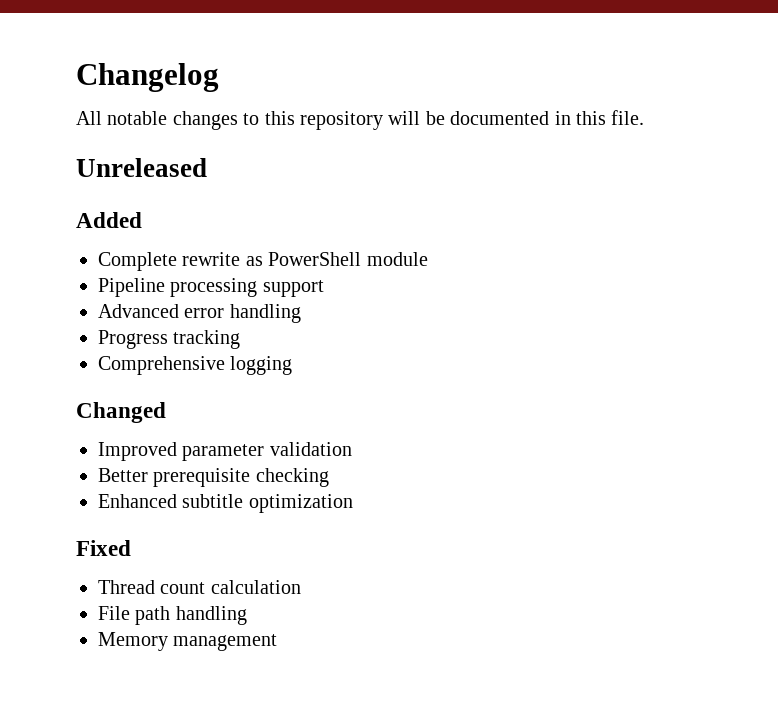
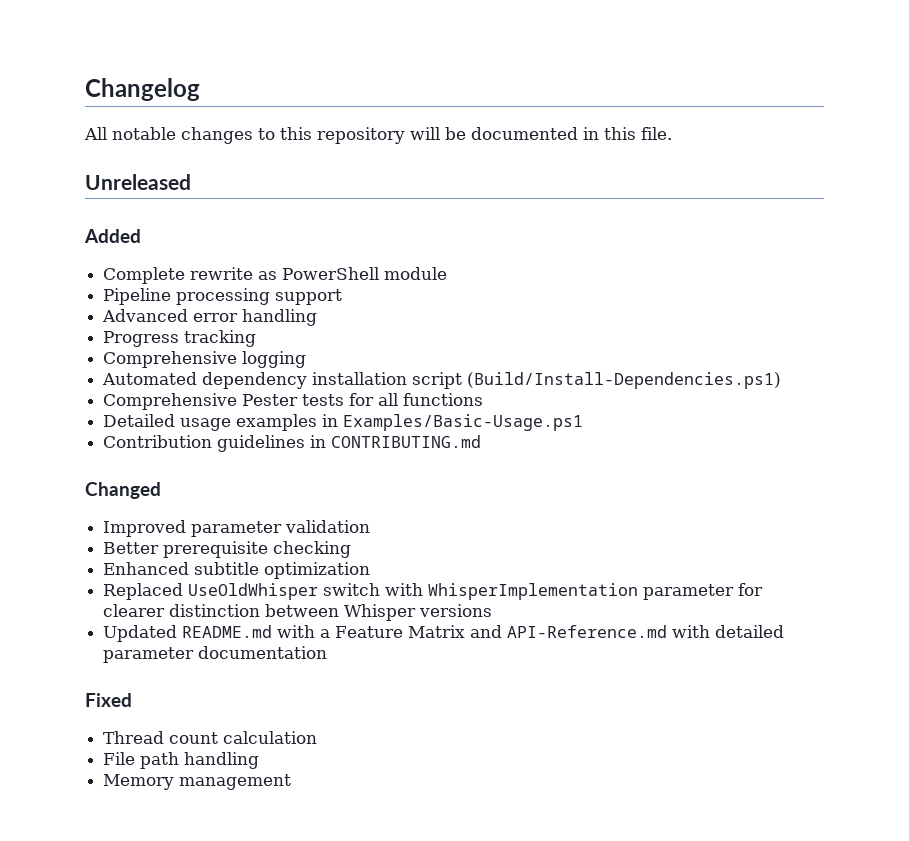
(293, 365) none -> [102,372,782,389] [103,393,484,410] [103,414,584,431] [103,435,482,452] // Automated dependency installation script (Build/Install-Dependencies.ps1) // Comprehensive Pester tests for all functions // Detailed usage examples in Examples/Basic-Usage.ps1 // Contribution guidelines in CONTRIBUTING.md
(353, 503) none -> [103,583,764,600] [103,604,493,621] [103,625,785,642] [103,646,328,663] // Replaced UseOldWhisper switch with WhisperImplementation parameter for clearer distinction between Whisper versions // Updated README.md with a Feature Matrix and API-Reference.md with detailed parameter documentation

